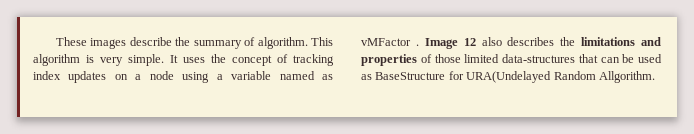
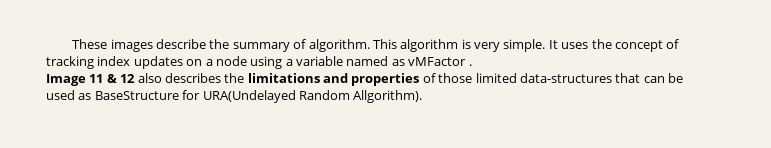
[424,38,458,49] Image -> [46,74,117,86] // Image 11 &
[598,71,655,83] Allgorithm. -> [353,90,423,103] Allgorithm).

